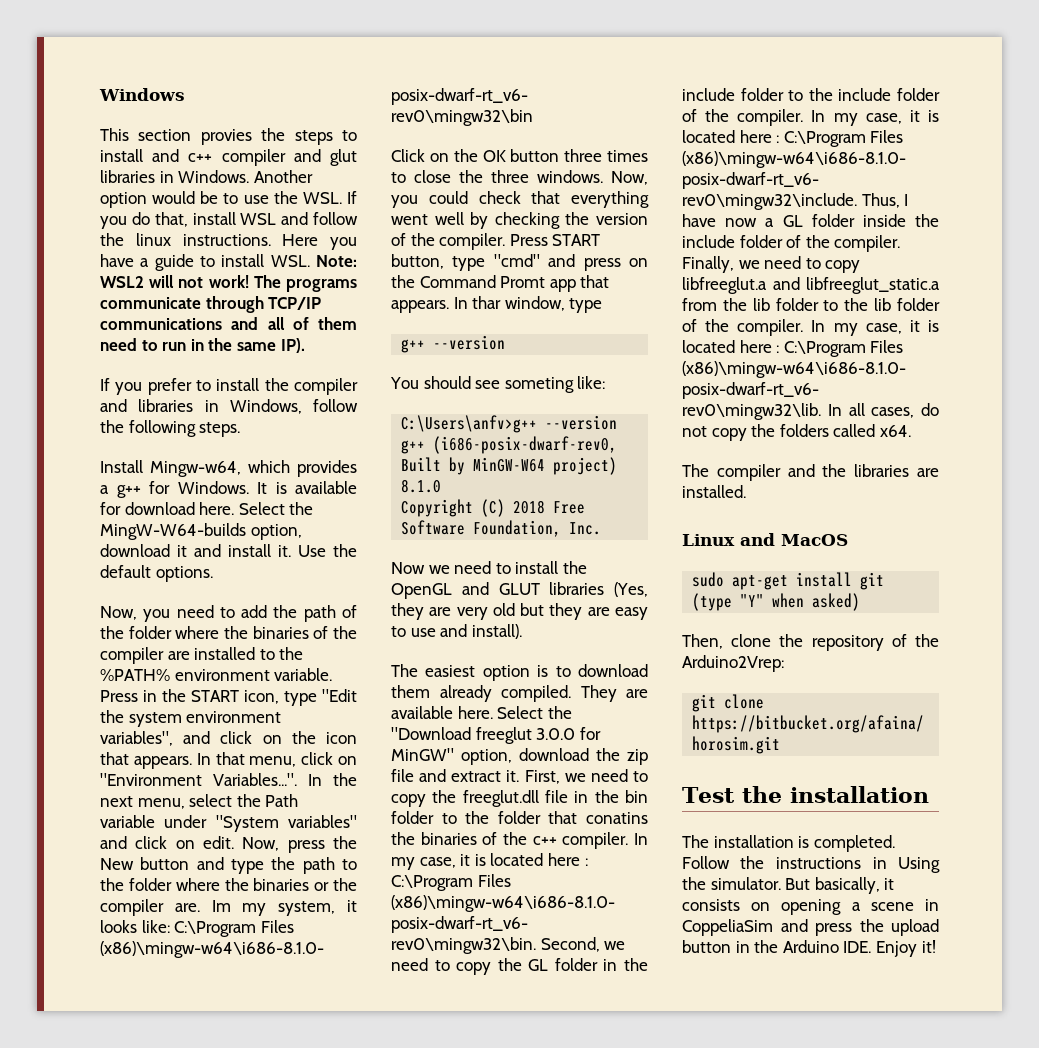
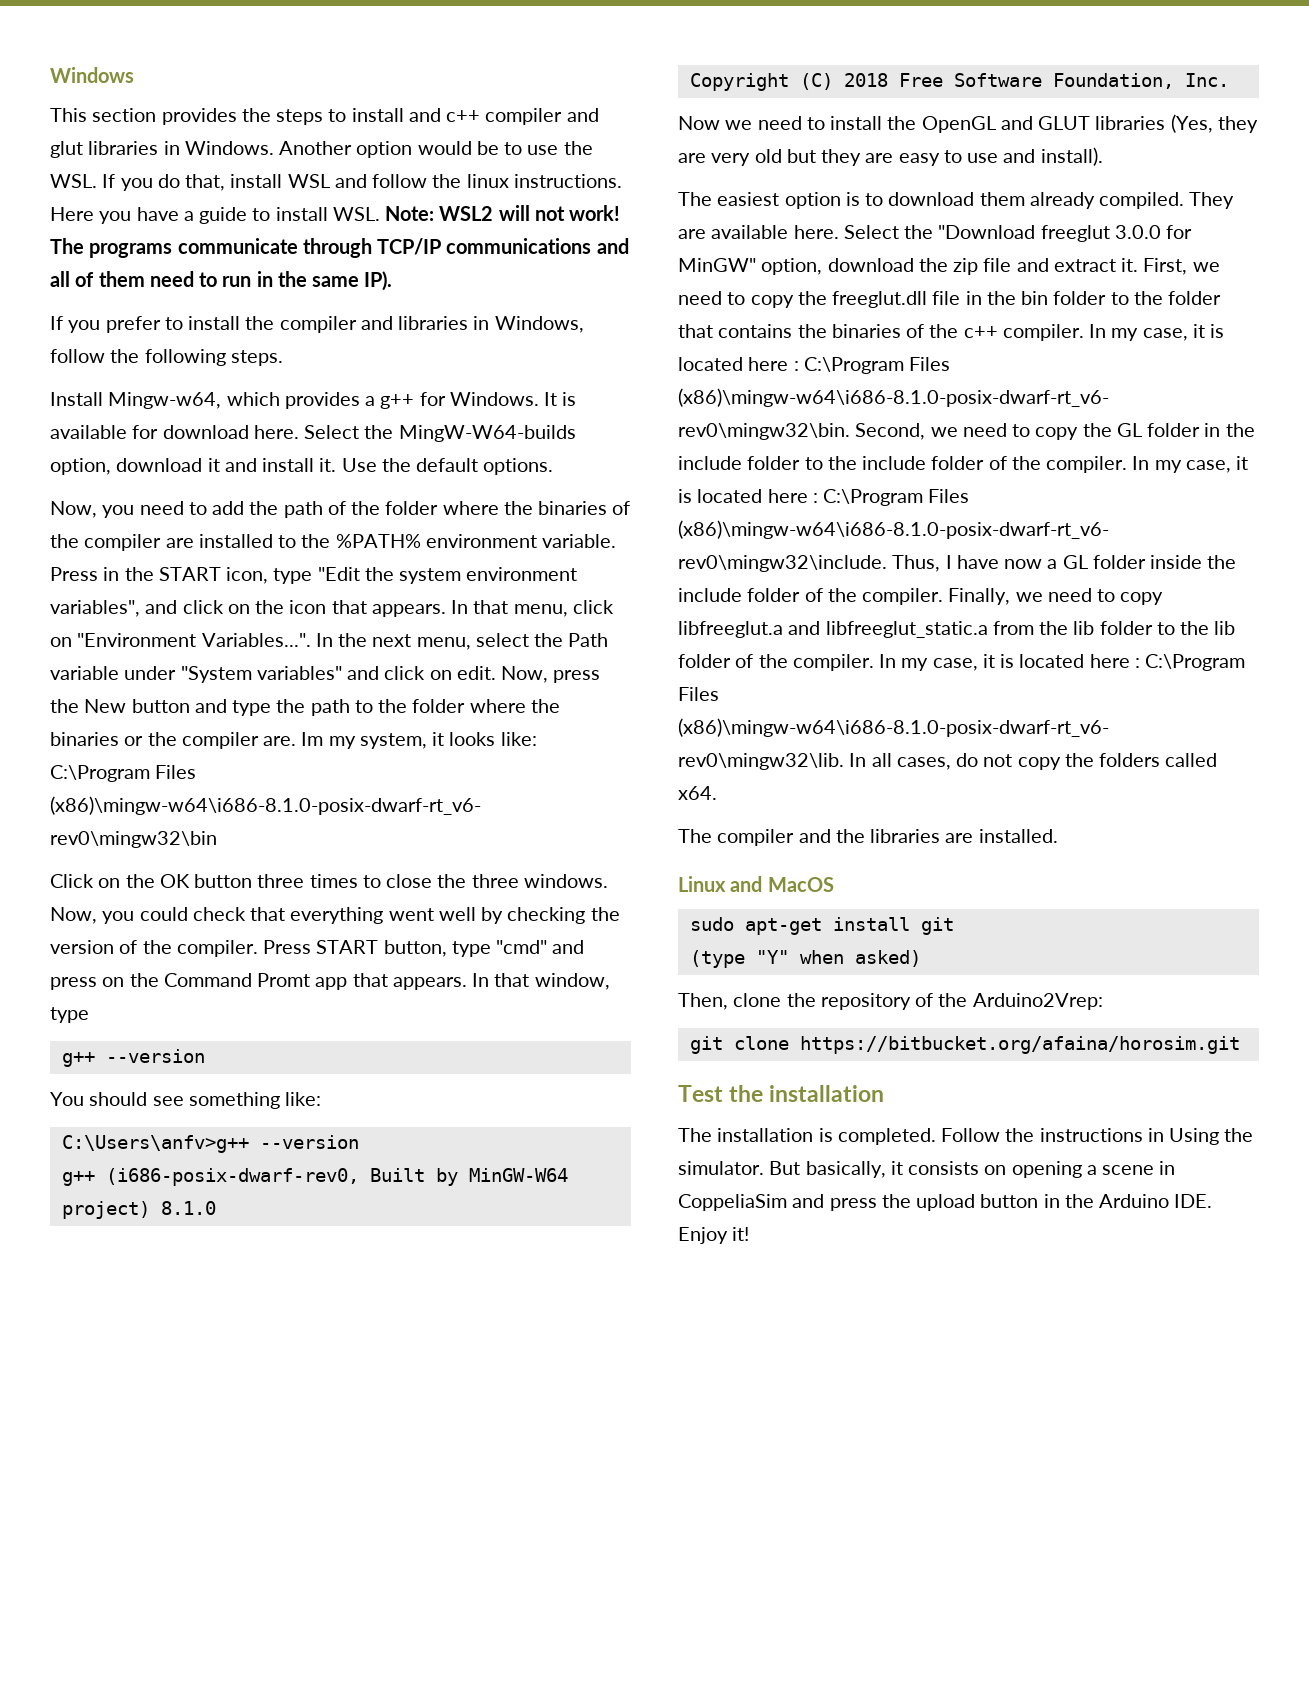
[200,129,252,145] provies -> [161,108,237,125] provides
[472,296,502,309] thar -> [494,973,530,987] that
[504,377,574,393] someting -> [188,1092,280,1109] something
[586,812,648,824] conatins -> [718,324,793,338] contains

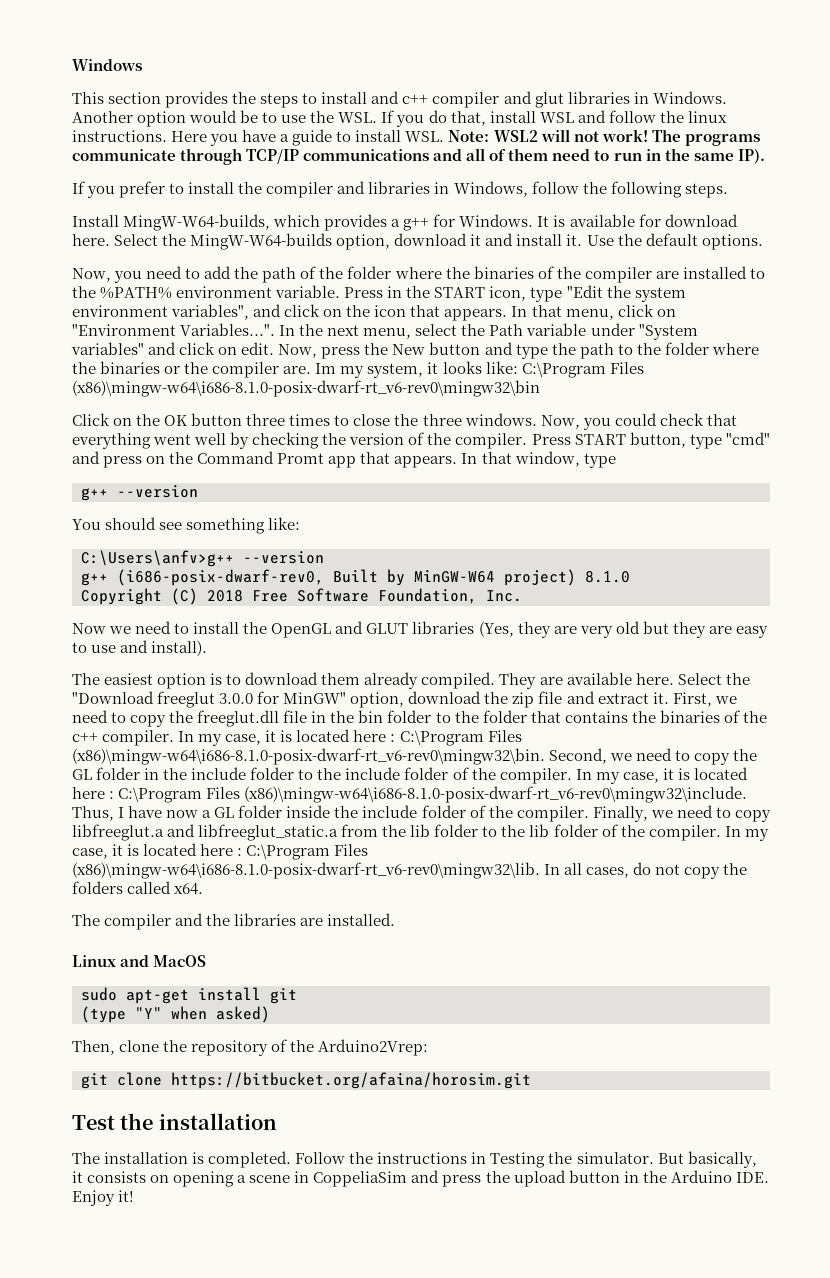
[108,392,222,409] Mingw-w64, -> [123,214,271,231] MingW-W64-builds,
[1169,1128,1220,1145] Using -> [490,1152,546,1168] Testing

